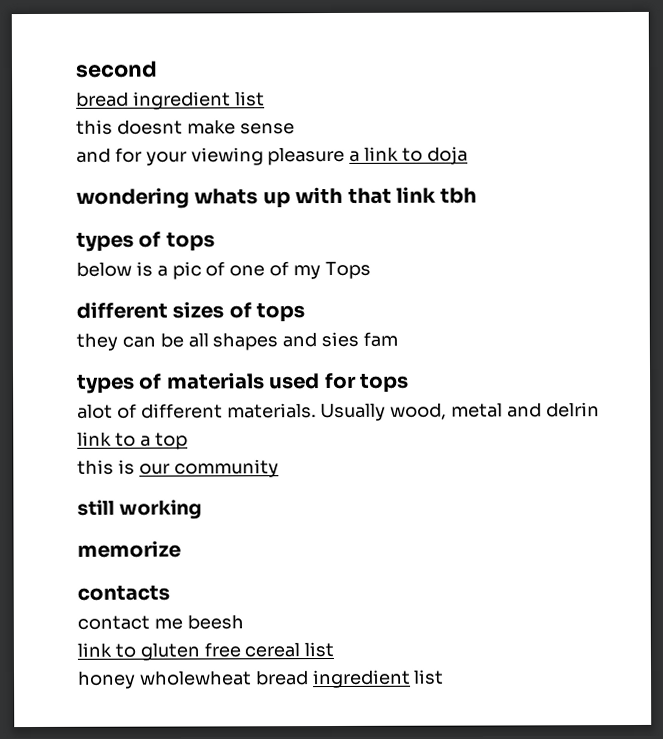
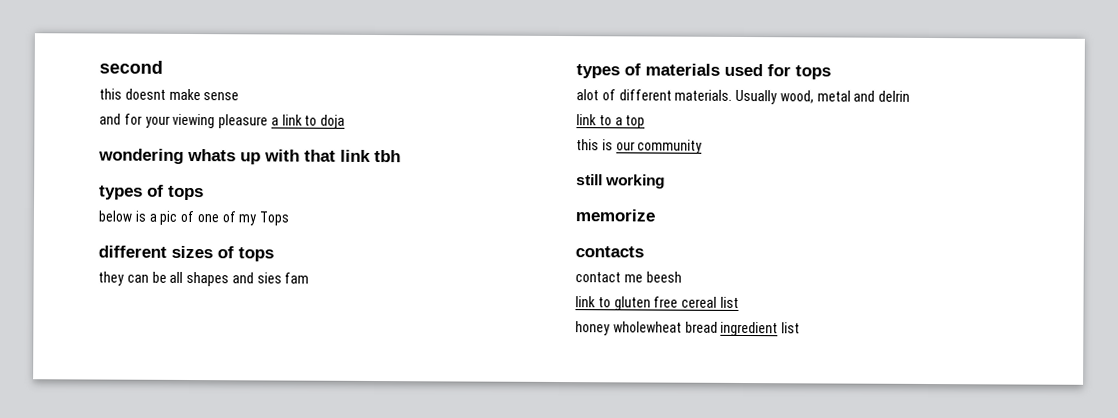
[76,91,265,110] // bread ingredient list -> (163, 67) none

